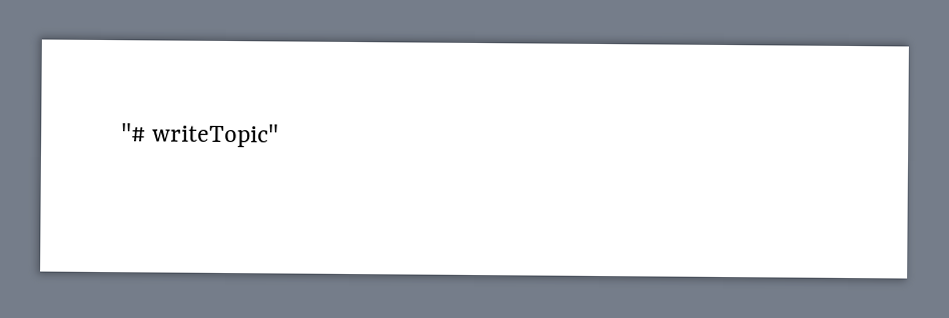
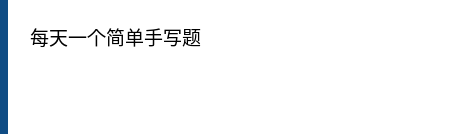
[121,123,280,148] "# writeTopic" -> [30,28,201,48] 每天一个简单手写题

